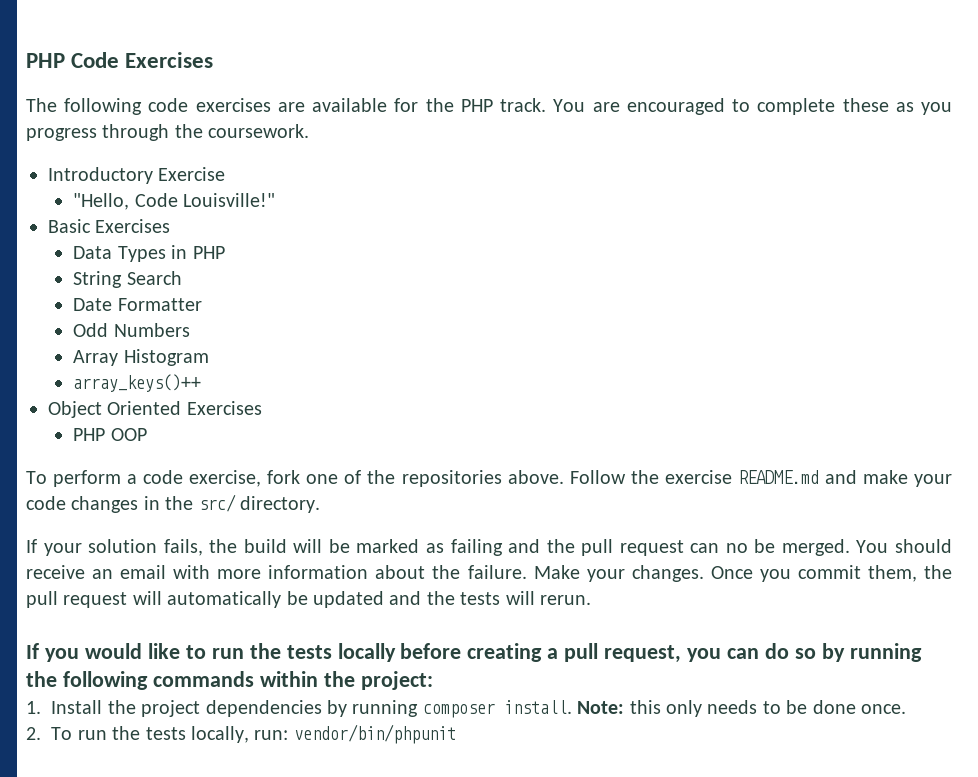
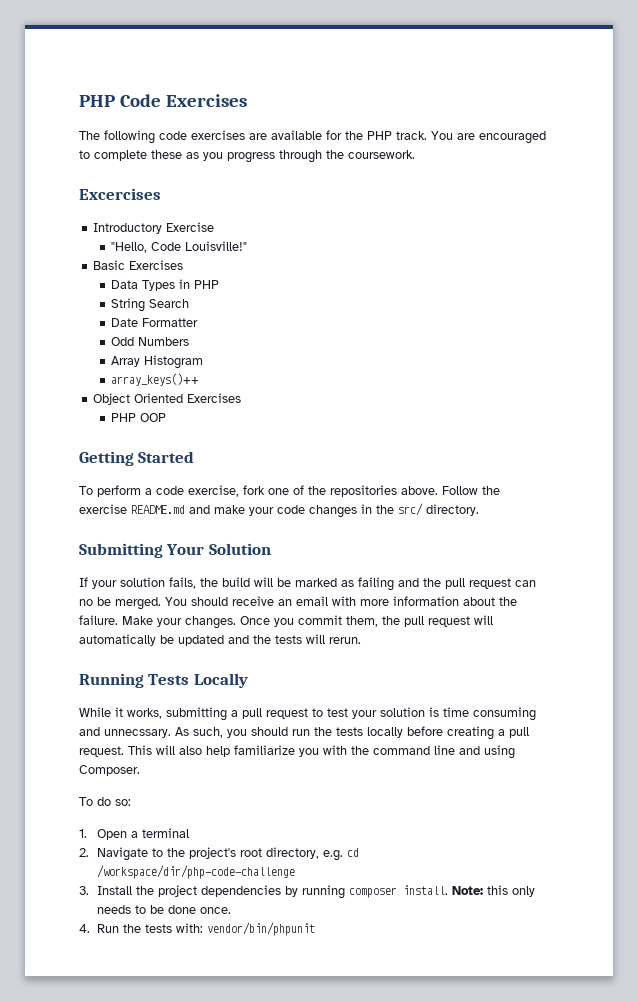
(310, 131) none -> [79,188,161,200] // Excercises
(147, 434) none -> [79,451,195,466] // Getting Started
(320, 504) none -> [79,543,271,558] // Submitting Your Solution
[26,643,206,662] If you would like to -> [79,673,248,688] [79,707,536,721] [79,727,288,738] Running Tests Locally // While it works, submitting a pull request to test your solution is time consuming and unnecssary. As such, you should
[604,643,922,663] [26,671,433,690] [26,701,41,714] request, you can do so by running the following commands within the project: // 1. -> [79,745,515,759] [79,765,140,776] [79,797,131,806] [79,828,190,840] [79,847,360,861] [97,865,296,879] [79,886,89,895] request. This will also help familiarize you with the command line and using Composer. // To do so: // 1. Open a terminal // 2. Navigate to the project's root directory, e.g. cd /workspace/dir/php-code-challenge // 3.
[26,726,289,743] 2. To run the tests locally, run: -> [79,923,204,933] 4. Run the tests with:

